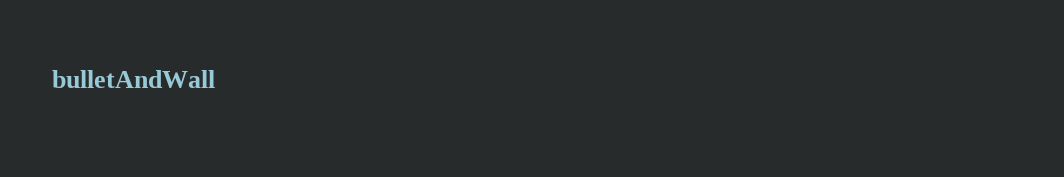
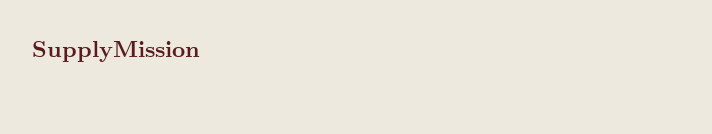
[52,70,215,88] bulletAndWall -> [32,41,200,62] SupplyMission

